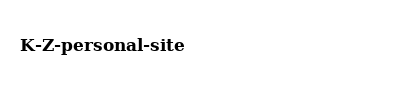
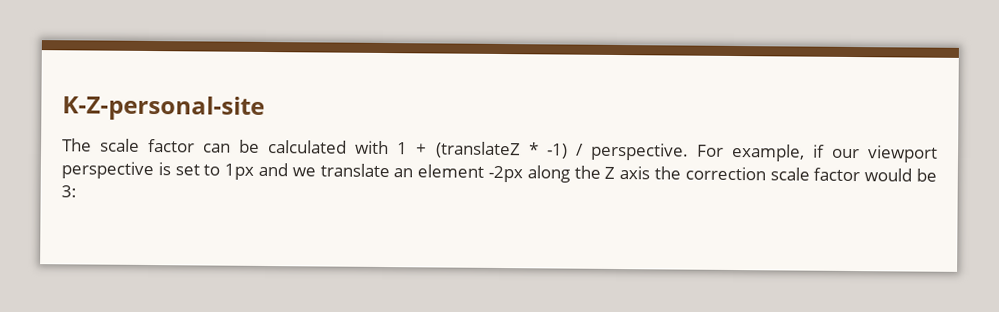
(185, 46) none -> [62,138,938,163] [61,161,937,183] [61,185,77,198] // The scale factor can be calculated with 1 + (translateZ * -1) / perspective. For example, if our viewport perspective is set to 1px and we translate an element -2px along the Z axis the correction scale factor would be 3:

